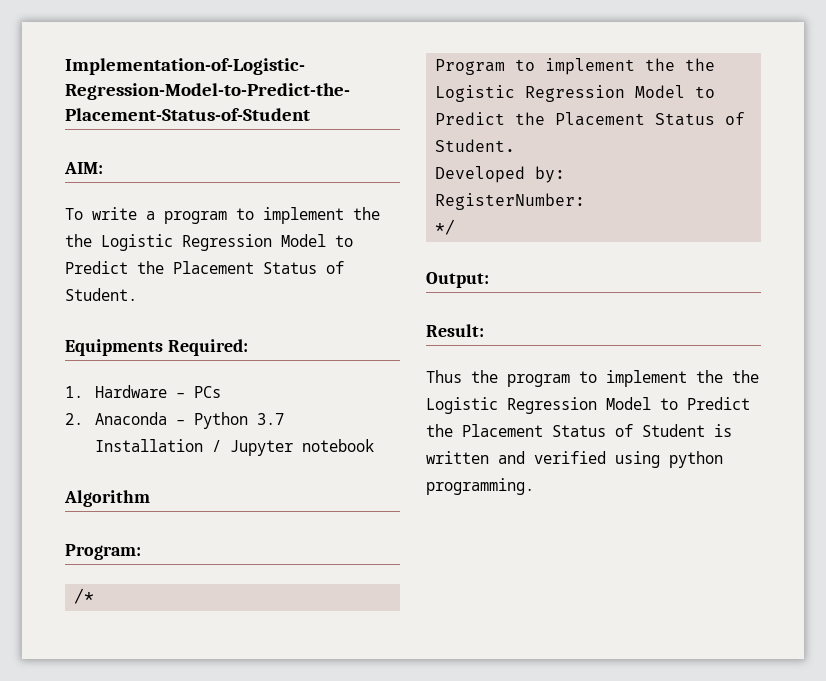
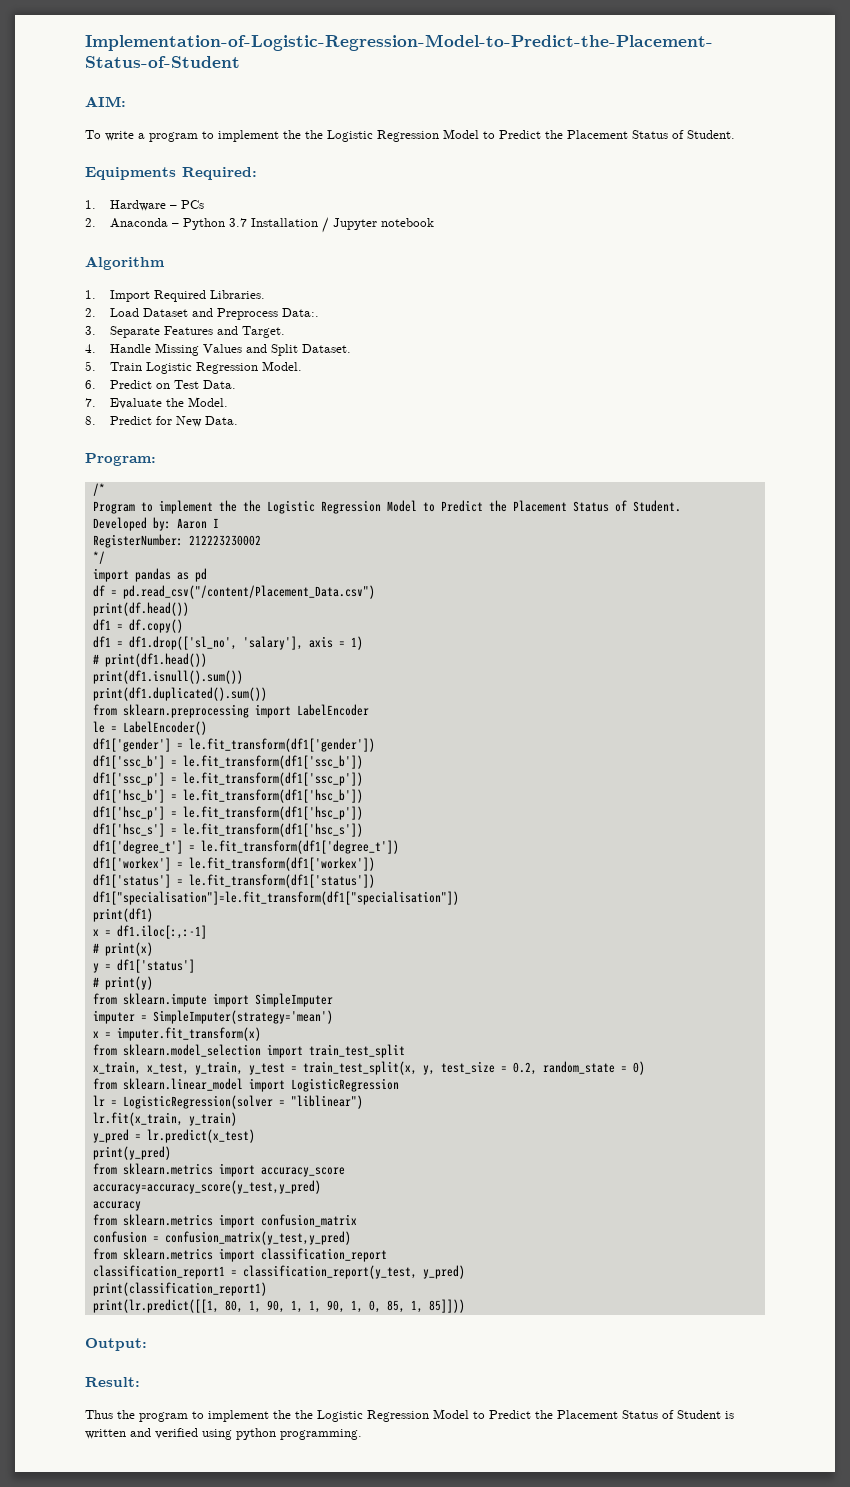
(150, 498) none -> [85,290,265,302] [85,308,319,320] [85,326,285,338] [85,343,351,356] [85,361,302,374] [85,380,236,389] [85,397,228,409] [85,416,238,427] // 1. Import Required Libraries. // 2. Load Dataset and Preprocess Data:. // 3. Separate Features and Target. // 4. Handle Missing Values and Split Dataset. // 5. Train Logistic Regression Model. // 6. Predict on Test Data. // 7. Evaluate the Model. // 8. Predict for New Data.
(566, 174) none -> [176,518,219,529] Aaron I
(586, 201) none -> [188,535,261,546] 212223230002
(456, 227) none -> [92,568,207,582] [92,585,375,599] [92,602,189,616] [92,619,183,633] [92,636,363,650] [92,653,207,667] [92,670,243,684] [92,687,267,701] [92,704,369,718] [92,721,207,735] [92,738,375,752] [92,755,363,769] [92,772,363,786] [92,789,363,803] [92,806,363,820] [92,823,363,837] [92,840,399,854] [92,857,375,871] [92,874,375,888] [92,891,459,905] [92,908,153,922] [92,925,207,939] [92,942,153,956] [92,959,195,973] [92,976,153,990] [92,993,333,1007] [92,1010,333,1024] [92,1027,261,1041] [92,1044,405,1058] [92,1061,645,1075] [92,1078,399,1092] [92,1095,363,1109] [92,1112,237,1126] [92,1129,255,1143] [92,1146,171,1160] [92,1163,345,1177] [92,1180,321,1194] [92,1201,141,1211] [92,1214,357,1228] [92,1231,351,1245] [92,1248,387,1262] [92,1265,465,1279] [92,1282,267,1296] [92,1299,465,1313] // import pandas as pd // df = pd.read_csv("/content/Placement_Data.csv") // print(df.head()) // df1 = df.copy() // df1 = df1.drop(['sl_no', 'salary'], axis = 1) // # print(df1.head()) // print(df1.isnull().sum()) // print(df1.duplicated().sum()) // from sklearn.preprocessing import LabelEncoder // le = LabelEncoder() // df1['gender'] = le.fit_transform(df1['gender']) // df1['ssc_b'] = le.fit_transform(df1['ssc_b']) // df1['ssc_p'] = le.fit_transform(df1['ssc_p']) // df1['hsc_b'] = le.fit_transform(df1['hsc_b']) // df1['hsc_p'] = le.fit_transform(df1['hsc_p']) // df1['hsc_s'] = le.fit_transform(df1['hsc_s']) // df1['degree_t'] = le.fit_transform(df1['degree_t']) // df1['workex'] = le.fit_transform(df1['workex']) // df1['status'] = le.fit_transform(df1['status']) // df1["specialisation"]=le.fit_transform(df1["specialisation"]) // print(df1) // x = df1.iloc[:,:-1] // # print(x) // y = df1['status'] // # print(y) // from sklearn.impute import SimpleImputer // imputer = SimpleImputer(strategy='mean') // x = imputer.fit_transform(x) // from sklearn.model_selection import train_test_split // x_train, x_test, y_train, y_test = train_test_split(x, y, test_size = 0.2, random_state = 0) // from sklearn.linear_model import LogisticRegression // lr = LogisticRegression(solver = "liblinear") // lr.fit(x_train, y_train) // y_pred = lr.predict(x_test) // print(y_pred) // from sklearn.metrics import accuracy_score // accuracy=accuracy_score(y_test,y_pred) // accuracy // from sklearn.metrics import confusion_matrix // confusion = confusion_matrix(y_test,y_pred) // from sklearn.metrics import classification_report // classification_report1 = classification_report(y_test, y_pred) // print(classification_report1) // print(lr.predict([[1, 80, 1, 90, 1, 1, 90, 1, 0, 85, 1, 85]]))

